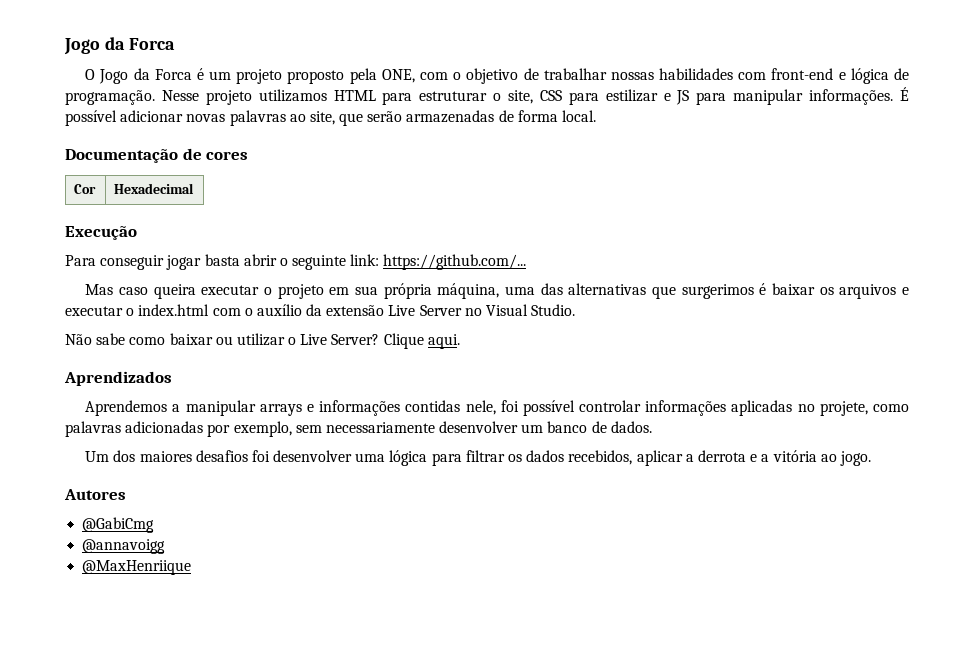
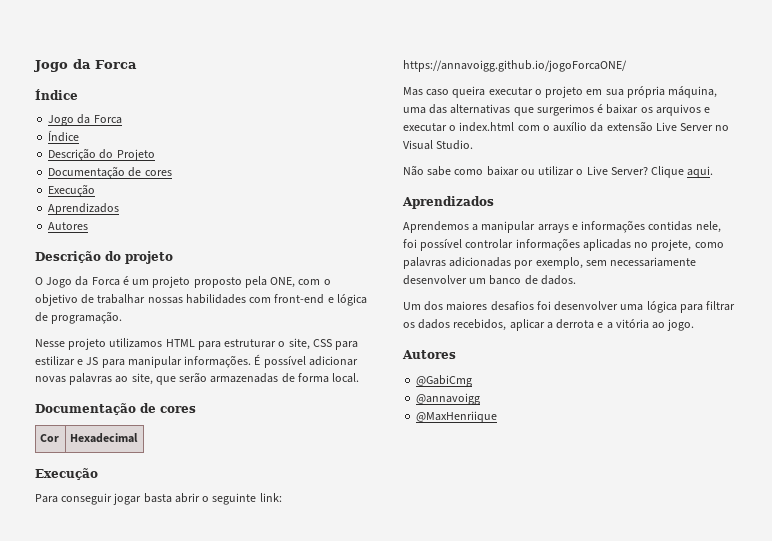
[64,37,175,55] Jogo da Forca -> [34,59,137,72] [35,89,78,100] [48,114,122,126] [48,130,80,142] [48,148,155,161] [48,166,172,179] [48,184,96,197] [48,203,120,215] [48,222,89,230] [35,251,173,264] Jogo da Forca // Índice // Jogo da Forca // Índice // Descrição do Projeto // Documentação de cores // Execução // Aprendizados // Autores // Descrição do projeto
(155, 97) none -> (123, 317) //
[383,254,527,270] https://github.com/... -> [403,60,627,72] https://annavoigg.github.io/jogoForcaONE/

